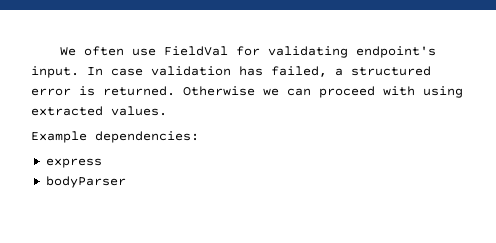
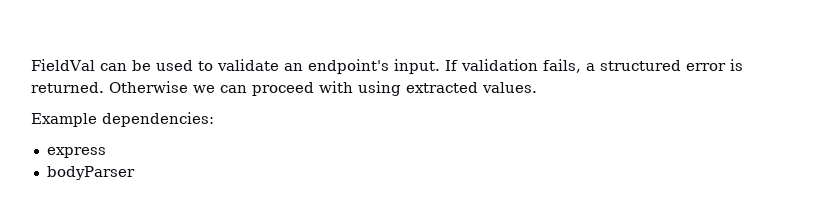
[59,46,436,58] [31,66,327,78] We often use FieldVal for validating endpoint's input. In case validation has failed, -> [31,59,581,74] FieldVal can be used to validate an endpoint's input. If validation fails,

